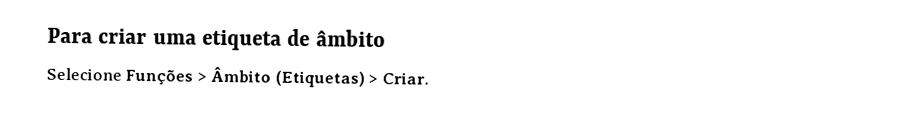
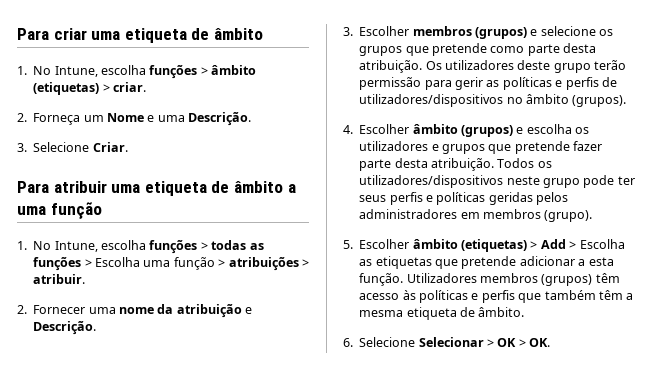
[46,66,429,88] Selecione Funções > Âmbito (Etiquetas) > Criar. -> [17,65,257,79] [33,82,146,95] [17,112,252,126] [17,142,128,152] [17,181,296,196] [17,202,102,219] [17,240,264,254] [33,257,309,271] [33,274,86,284] [17,304,253,318] [33,321,97,335] [343,26,614,39] [359,43,597,56] [359,60,627,73] [359,77,617,90] [359,94,627,107] [343,124,590,137] [359,141,603,154] [359,158,552,171] [359,175,635,188] [359,192,569,205] [359,209,593,222] [343,239,625,252] [359,256,614,269] [359,273,620,286] [359,290,634,303] [359,307,525,320] [343,337,551,347] 1. No Intune, escolha funções > âmbito (etiquetas) > criar. // 2. Forneça um Nome e uma Descrição. // 3. Selecione Criar. // Para atribuir uma etiqueta de âmbito a uma função // 1. No Intune, escolha funções > todas as funções > Escolha uma função > atribuições > atribuir. // 2. Fornecer uma nome da atribuição e Descrição. // 3. Escolher membros (grupos) e selecione os grupos que pretende como parte desta atribuição. Os utilizadores deste grupo terão permissão para gerir as políticas e perfis de utilizadores/dispositivos no âmbito (grupos). // 4. Escolher âmbito (grupos) e escolha os utilizadores e grupos que pretende fazer parte desta atribuição. Todos os utilizadores/dispositivos neste grupo pode ter seus perfis e políticas geridas pelos administradores em membros (grupo). // 5. Escolher âmbito (etiquetas) > Add > Escolha as etiquetas que pretende adicionar a esta função. Utilizadores membros (grupos) têm acesso às políticas e perfis que também têm a mesma etiqueta de âmbito. // 6. Selecione Selecionar > OK > OK.

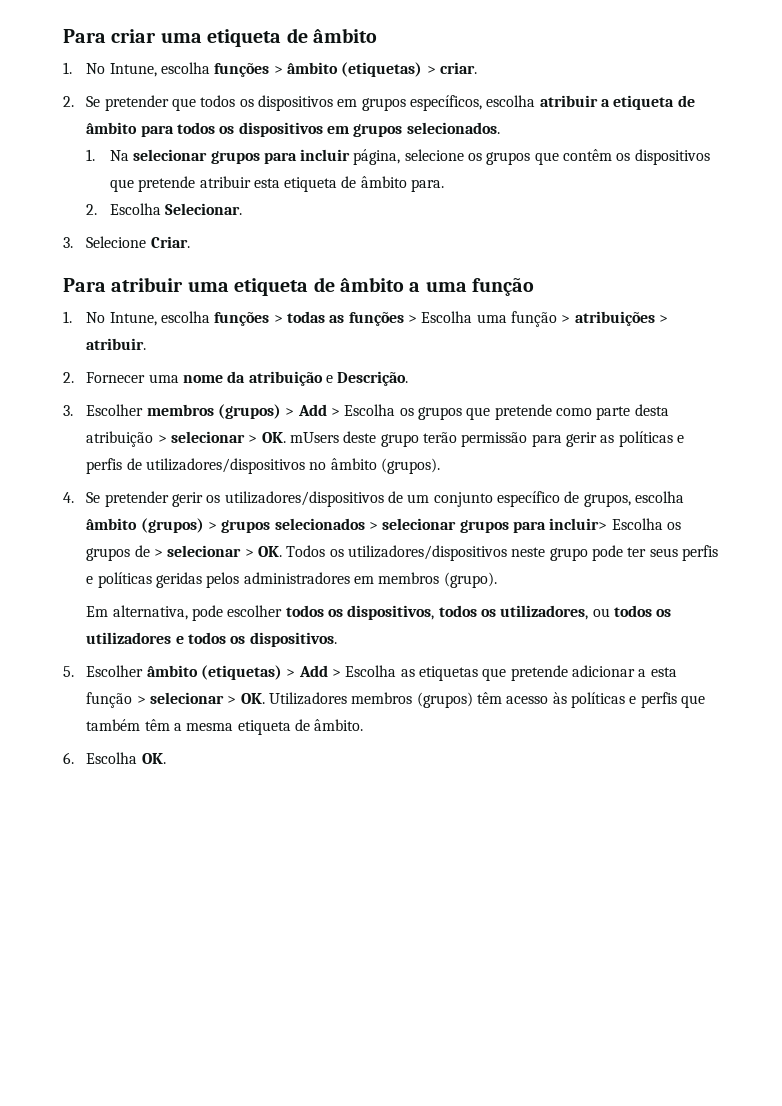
[33,112,252,126] Forneça um Nome e uma Descrição. -> [86,95,695,111] [86,122,500,137] [86,149,710,165] [109,176,445,192] [86,203,243,215] Se pretender que todos os dispositivos em grupos específicos, escolha atribuir a etiqueta de âmbito para todos os dispositivos em grupos selecionados. // 1. Na selecionar grupos para incluir página, selecione os grupos que contêm os dispositivos que pretende atribuir esta etiqueta de âmbito para. // 2. Escolha Selecionar.
[530,26,596,36] e selecione -> [285,404,396,416] > Add > Escolha
[359,60,514,73] atribuição. Os utilizadores -> [86,431,340,447] atribuição > selecionar > OK. mUsers
[359,124,590,137] [359,141,603,154] [359,158,494,171] Escolher âmbito (grupos) e escolha os utilizadores e grupos que pretende fazer parte desta atribuição. -> [86,491,684,507] [86,518,681,533] [86,545,283,561] Se pretender gerir os utilizadores/dispositivos de um conjunto específico de grupos, escolha âmbito (grupos) > grupos selecionados > selecionar grupos para incluir> Escolha os grupos de > selecionar > OK.
(593, 216) none -> [86,605,672,621] [86,632,337,647] // Em alternativa, pode escolher todos os dispositivos, todos os utilizadores, ou todos os utilizadores e todos os dispositivos.
[359,273,404,286] função. -> [86,692,265,708] função > selecionar > OK.
[359,337,526,347] Selecione Selecionar > OK > -> [86,752,138,764] Escolha

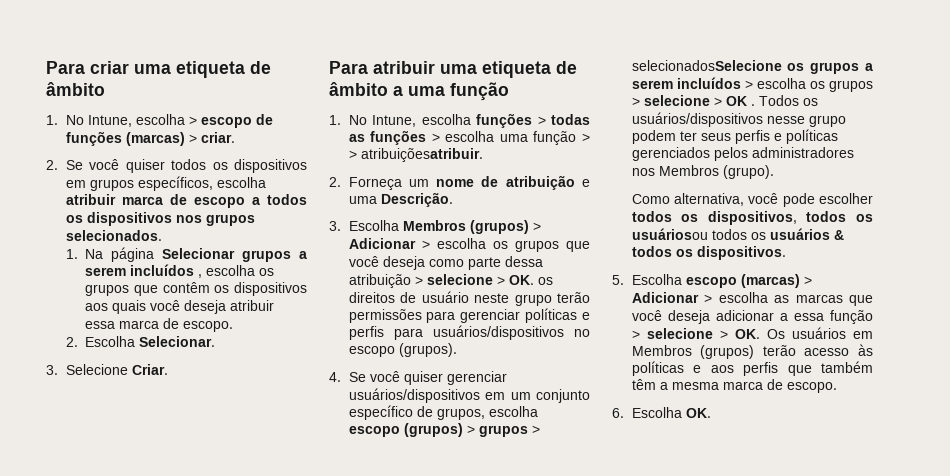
[214,62,423,77] funções > âmbito (etiquetas) -> [188,114,273,128] [65,131,185,146] > escopo de funções (marcas)
[104,95,197,111] pretender que -> [89,159,165,173] você quiser
[600,95,695,110] [86,122,350,137] a etiqueta de âmbito para todos os dispositivos em -> [121,194,308,208] [65,212,202,226] marca de escopo a todos os dispositivos nos
[133,149,464,165] selecionar grupos para incluir página, selecione -> [111,247,307,262] [85,264,256,278] página Selecionar grupos a serem incluídos , escolha
[109,176,445,192] que pretende atribuir esta etiqueta de âmbito para. -> [85,300,275,314] [85,318,234,332] aos quais você deseja atribuir essa marca de escopo.
[421,311,473,323] Escolha -> [445,131,495,142] escolha
[574,311,668,326] [86,338,147,350] [63,371,246,383] atribuições > atribuir. // 2. Fornecer uma nome da -> [348,148,483,162] [329,176,499,190] > atribuiçõesatribuir. // 2. Forneça um nome de
(334, 379) none -> [348,196,377,204] uma
[86,404,552,420] Escolher membros (grupos) > Add > Escolha os grupos que pretende -> [348,220,541,234] [348,238,590,252] [348,256,425,270] Escolha Membros (grupos) > Adicionar > escolha os grupos que você deseja
[634,404,669,416] desta -> [504,256,543,267] dessa
[171,431,684,447] [86,458,441,474] [63,491,404,507] selecionar > OK. mUsers deste grupo terão permissão para gerir as políticas e perfis de utilizadores/dispositivos no âmbito (grupos). // 4. Se pretender gerir os utilizadores/dispositivos de -> [426,274,553,285] [348,291,590,306] [348,308,590,323] [348,325,590,340] [348,343,457,357] [329,371,507,385] [348,388,506,403] selecione > OK. os direitos de usuário neste grupo terão permissões para gerenciar políticas e perfis para usuários/dispositivos no escopo (grupos). // 4. Se você quiser gerenciar usuários/dispositivos em
[86,518,138,530] âmbito -> [348,426,400,437] escopo
[274,518,681,533] [86,545,623,561] selecionados > selecionar grupos para incluir> Escolha os grupos de > selecionar > OK. Todos os utilizadores/dispositivos neste grupo pode -> [531,425,540,434] [631,60,873,74] [631,77,873,92] [631,95,818,106] [631,112,846,127] [631,130,676,144] > selecionadosSelecione os grupos a serem incluídos > escolha os grupos > selecione > OK . Todos os usuários/dispositivos nesse grupo podem
[156,572,203,588] geridas -> [631,147,710,161] gerenciados
[354,572,440,584] em membros -> [631,165,719,176] nos Membros
[86,605,188,620] Em alternativa, -> [631,193,779,206] Como alternativa, você
[500,605,672,620] [86,632,337,647] [63,665,568,681] utilizadores, ou todos os utilizadores e todos os dispositivos. // 5. Escolher âmbito (etiquetas) > Add > Escolha as etiquetas que pretende -> [631,228,844,240] [631,246,786,260] [612,274,812,288] [631,292,873,306] [631,310,710,324] usuáriosou todos os usuários & todos os dispositivos. // 5. Escolha escopo (marcas) > Adicionar > escolha as marcas que você deseja
[650,667,677,677] [86,692,503,708] esta função > selecionar > OK. Utilizadores membros (grupos) têm -> [793,310,873,324] [631,327,873,339] [631,345,796,359] essa função > selecione > OK. Os usuários em Membros (grupos) terão
(637, 700) none -> [710,365,734,373] aos
[237,719,364,735] etiqueta de âmbito. -> [722,379,837,393] marca de escopo.

